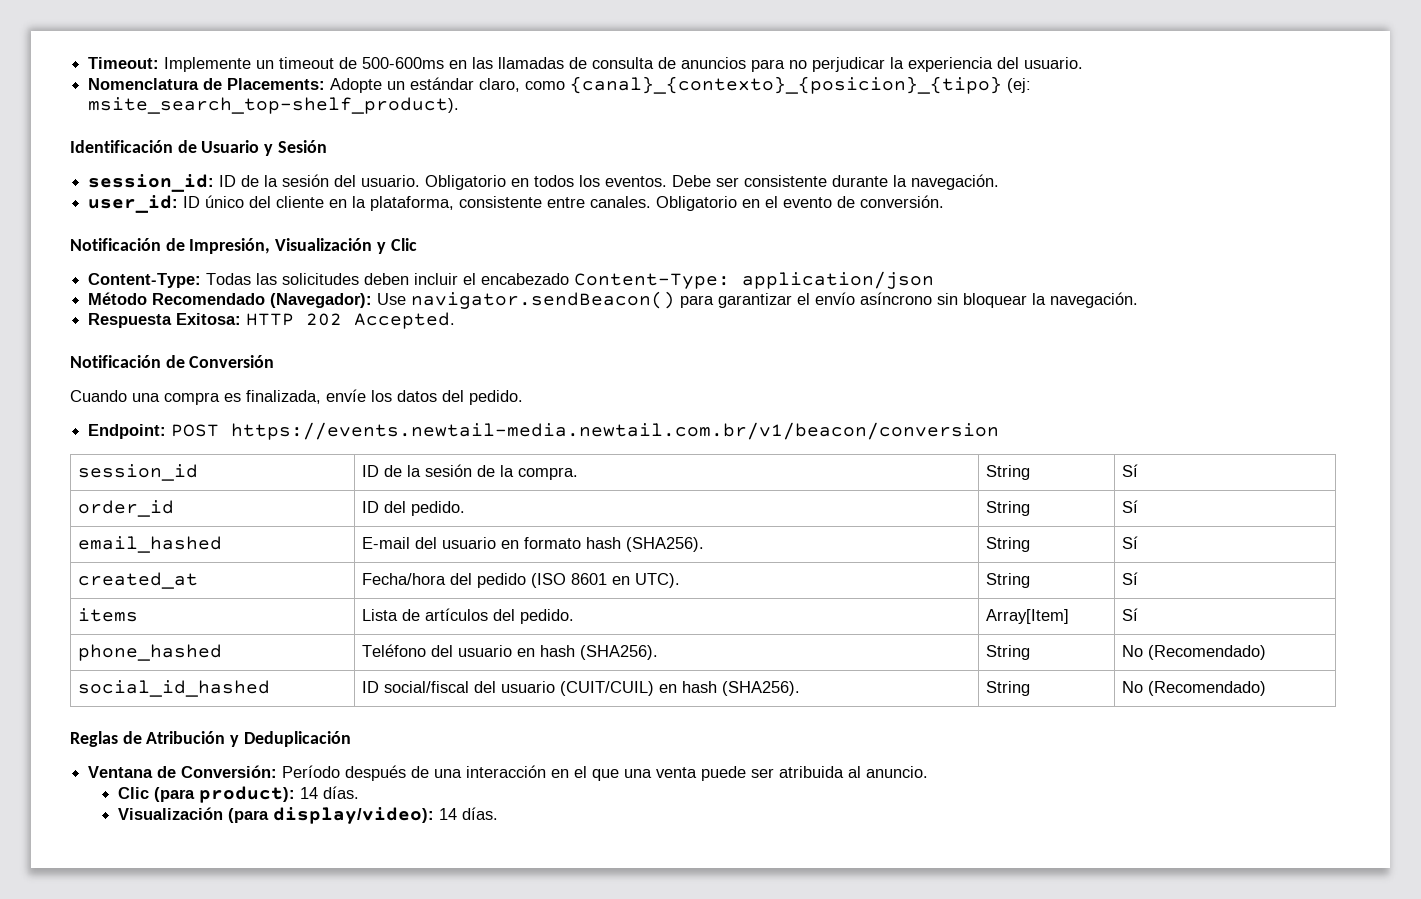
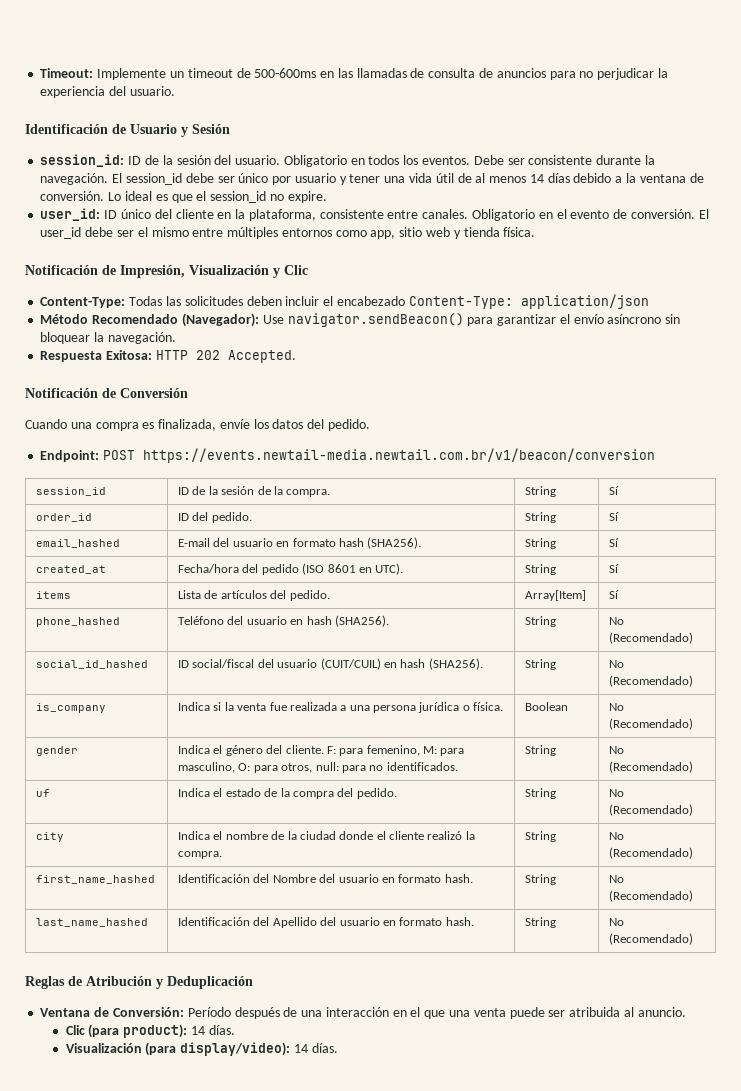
[88,76,1032,94] [88,97,460,114] // Nomenclatura de Placements: Adopte un estándar claro, como {canal}_{contexto}_{posicion}_{tipo} (ej: msite_search_top-shelf_product). -> (175, 91) none
(1000, 182) none -> [112,173,704,185] [40,191,327,203] El session_id debe ser único por usuario y tener una vida útil de al menos 14 días debido a la ventana de conversión. Lo ideal es que el session_id no expire.
(945, 201) none -> [698,209,709,219] [40,227,536,239] El user_id debe ser el mismo entre múltiples entornos como app, sitio web y tienda física.
(1267, 688) none -> [36,703,107,713] [178,702,504,713] [525,702,569,711] [609,703,625,711] [609,718,694,730] [36,746,79,756] [178,745,465,756] [178,762,458,773] [525,745,557,756] [609,746,625,754] [609,761,694,773] [36,789,51,797] [178,788,397,799] [525,788,557,799] [609,789,625,797] [609,804,694,816] [36,832,65,842] [178,831,475,840] [178,851,223,859] [525,831,557,842] [609,832,625,840] [609,847,694,859] [36,875,156,884] [178,874,473,883] [525,874,557,885] [609,875,625,883] [609,890,694,902] [36,918,149,927] [178,917,474,928] [525,917,557,928] [609,918,625,926] [609,933,694,945] // is_company | Indica si la venta fue realizada a una persona jurídica o física. | Boolean | No (Recomendado) // gender | Indica el género del cliente. F: para femenino, M: para masculino, O: para otros, null: para no identificados. | String | No (Recomendado) // uf | Indica el estado de la compra del pedido. | String | No (Recomendado) // city | Indica el nombre de la ciudad donde el cliente realizó la compra. | String | No (Recomendado) // first_name_hashed | Identificación del Nombre del usuario en formato hash. | String | No (Recomendado) // last_name_hashed | Identificación del Apellido del usuario en formato hash. | String | No (Recomendado)

